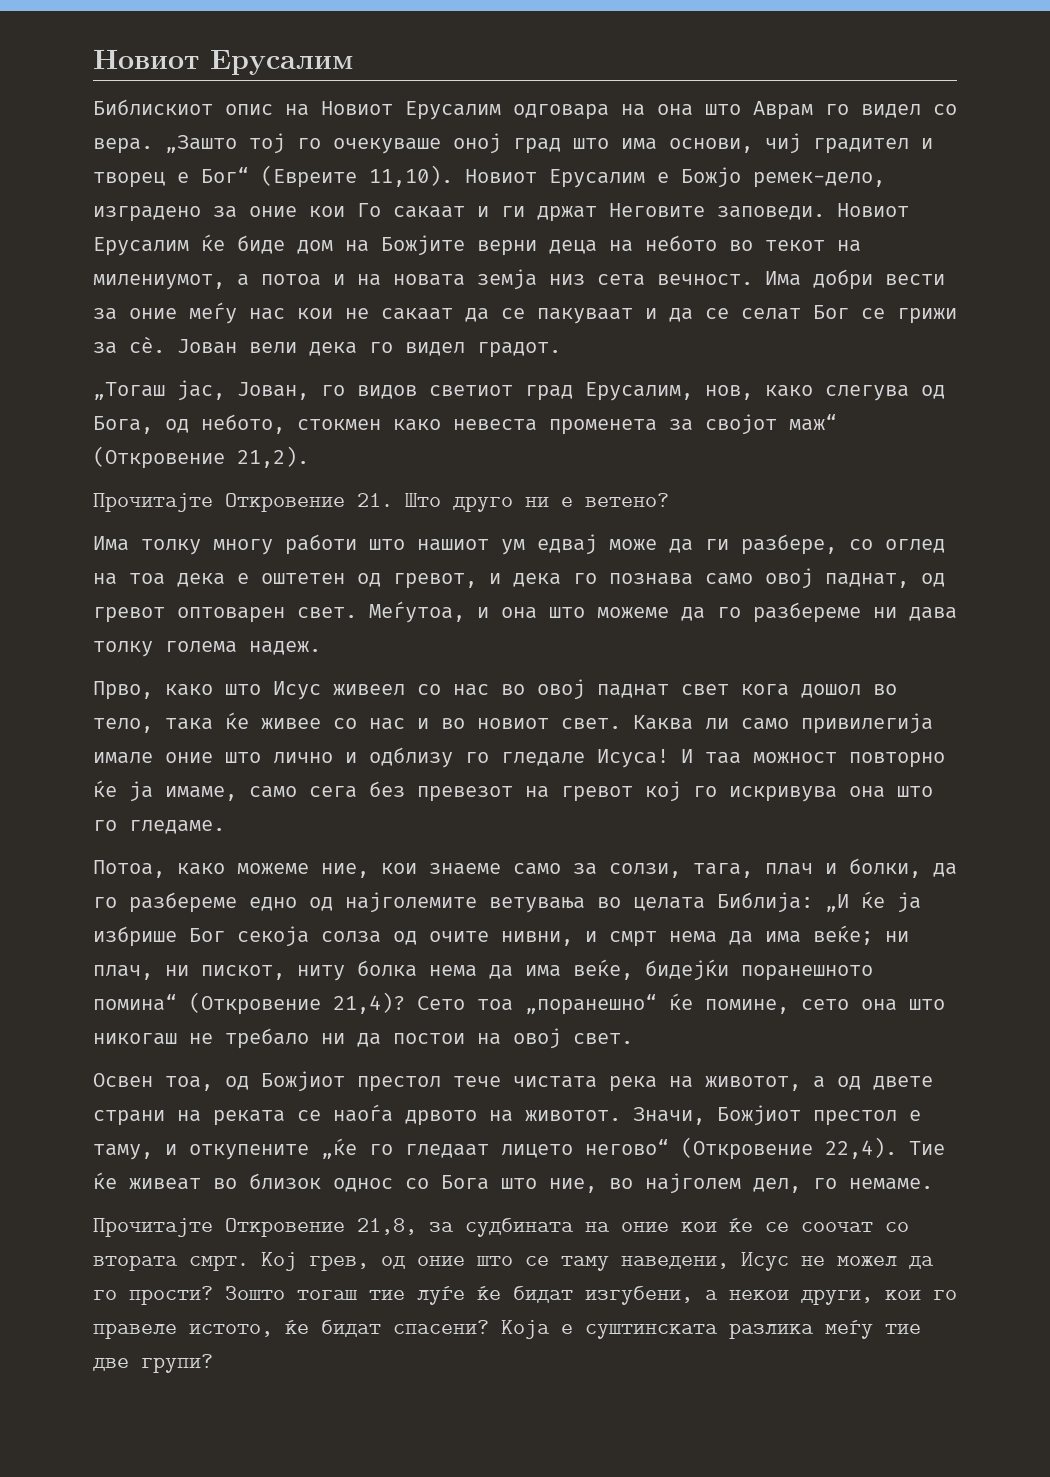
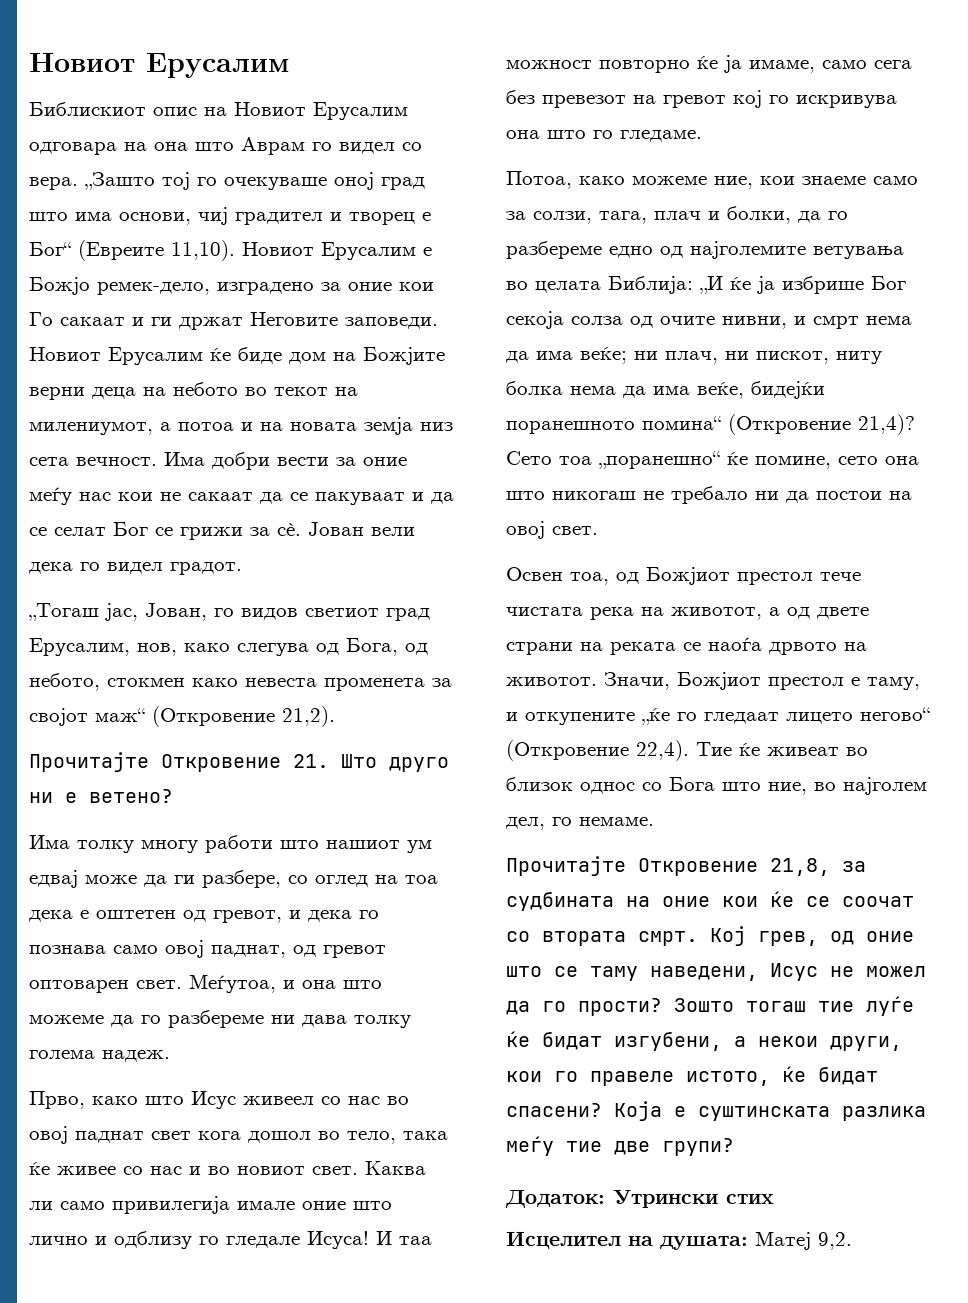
(213, 1363) none -> [505,1190,774,1208] [506,1231,852,1250] // Додаток: Утрински стих // Исцелител на душата: Матеј 9,2.

